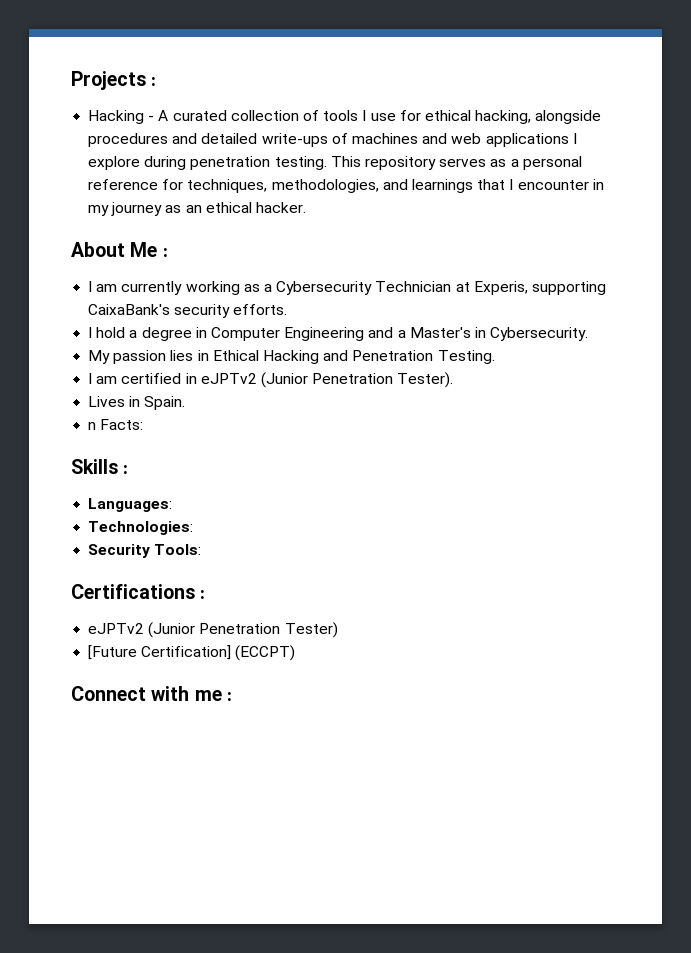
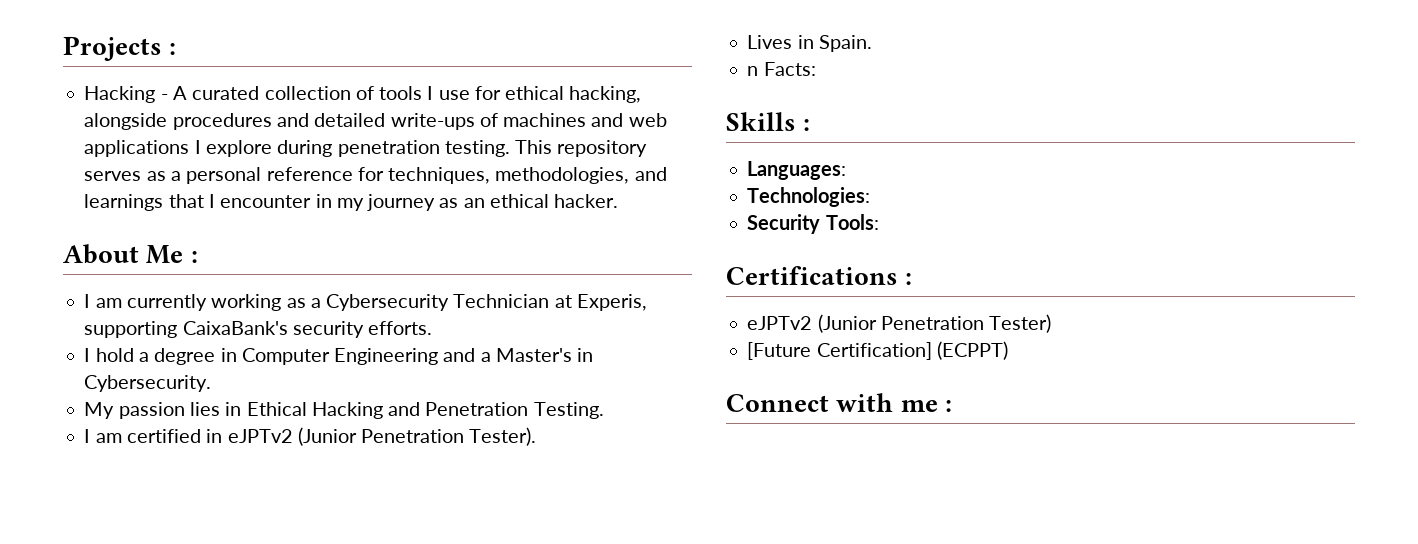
[235,645,296,661] (ECCPT) -> [936,341,1008,360] (ECPPT)

